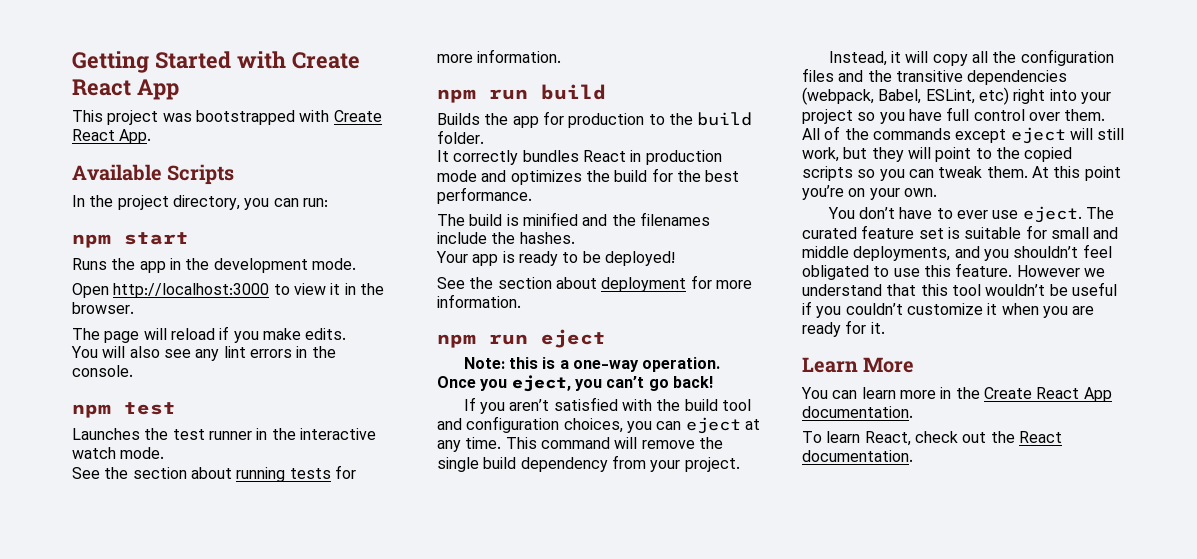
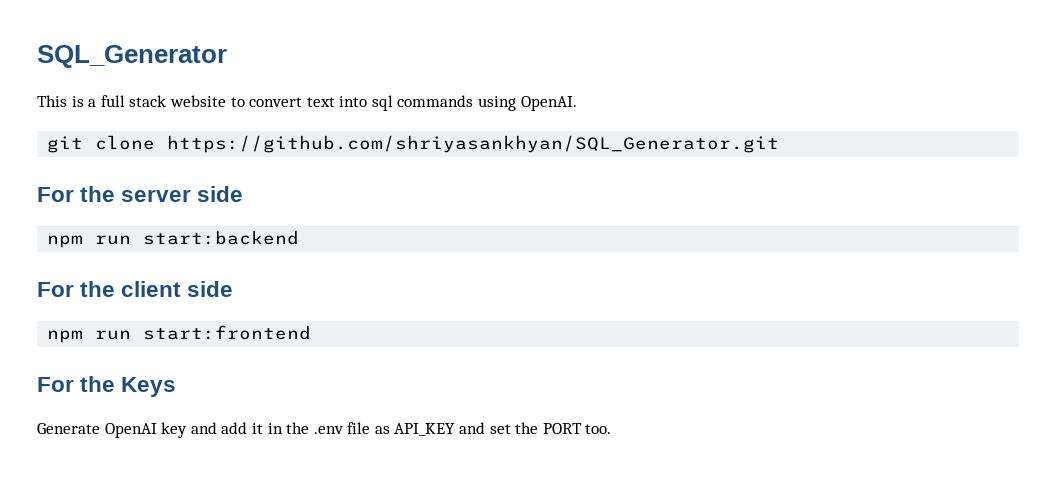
[72,51,360,73] [72,79,179,100] [72,110,382,125] [72,129,152,144] [72,164,235,185] [72,195,328,210] [72,232,189,248] [72,258,356,273] [72,283,384,298] [72,302,134,314] [72,326,347,343] [71,346,336,361] [72,365,133,377] [72,402,176,418] [72,428,376,440] [72,447,165,459] [72,465,356,482] [437,49,562,63] [437,84,606,103] [437,111,753,128] [437,130,484,144] [437,150,722,165] [437,168,740,185] [437,187,532,204] [437,212,710,226] [437,232,575,244] [436,251,675,266] [437,275,752,292] [437,294,521,308] [437,329,606,348] [463,357,721,372] [437,375,713,392] [463,397,751,414] [437,416,760,434] [437,437,723,452] [437,455,740,472] [828,49,1114,66] [802,68,1068,85] [802,87,1111,105] [802,107,1106,124] [802,126,1125,144] [802,147,1073,162] [802,166,1121,181] [802,185,937,200] [827,206,1114,223] [802,225,1119,239] [802,244,1112,261] [802,263,1105,280] [802,282,1117,296] [802,301,1095,318] [802,320,885,337] [802,357,915,373] [801,387,1112,402] [802,406,913,418] [802,431,1062,446] [802,450,913,462] Getting Started with Create React App // This project was bootstrapped with Create React App. // Available Scripts // In the project directory, you can run: // npm start // Runs the app in the development mode. // Open http://localhost:3000 to view it in the browser. // The page will reload if you make edits. // You will also see any lint errors in the console. // npm test // Launches the test runner in the interactive watch mode. // See the section about running tests for more information. // npm run build // Builds the app for production to the build folder. // It correctly bundles React in production mode and optimizes the build for the best performance. // The build is minified and the filenames include the hashes. // Your app is ready to be deployed! // See the section about deployment for more information. // npm run eject // Note: this is a one-way operation. Once you eject, you can’t go back! // If you aren’t satisfied with the build tool and configuration choices, you can eject at any time. This command will remove the single build dependency from your project. // Instead, it will copy all the configuration files and the transitive dependencies (webpack, Babel, ESLint, etc) right into your project so you have full control over them. All of the commands except eject will still work, but they will point to the copied scripts so you can tweak them. At this point you’re on your own. // You don’t have to ever use eject. The curated feature set is suitable for small and middle deployments, and you shouldn’t feel obligated to use this feature. However we understand that this tool wouldn’t be useful if you couldn’t customize it when you are ready for it. // Learn More // You can learn more in the Create React App documentation. // To learn React, check out the React documentation. -> [37,45,227,68] [37,95,577,111] [47,135,780,153] [37,186,244,202] [47,230,300,248] [37,281,234,297] [47,325,312,343] [37,376,177,397] [37,422,612,438] SQL_Generator // This is a full stack website to convert text into sql commands using OpenAI. // git clone https://github.com/shriyasankhyan/SQL_Generator.git // For the server side // npm run start:backend // For the client side // npm run start:frontend // For the Keys // Generate OpenAI key and add it in the .env file as API_KEY and set the PORT too.

